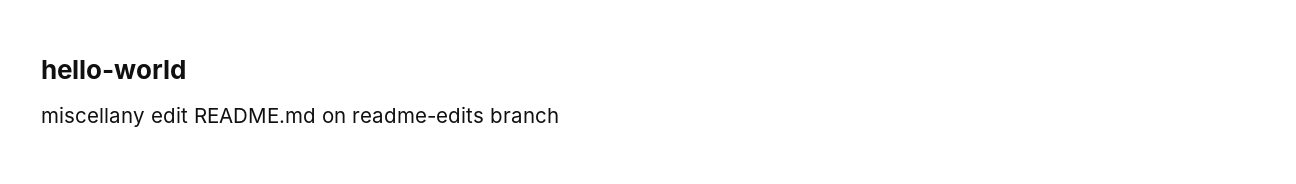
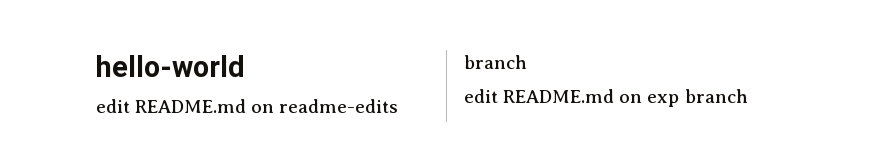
[41,106,145,127] miscellany -> (245, 66) none
(559, 115) none -> [464,89,748,107] // edit README.md on exp branch

